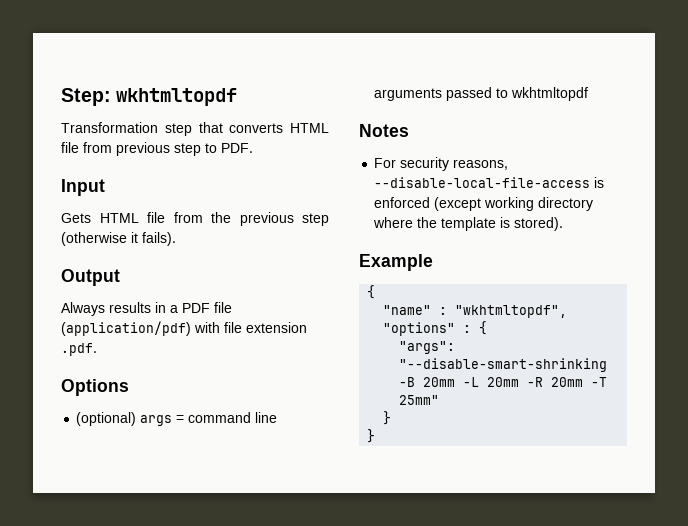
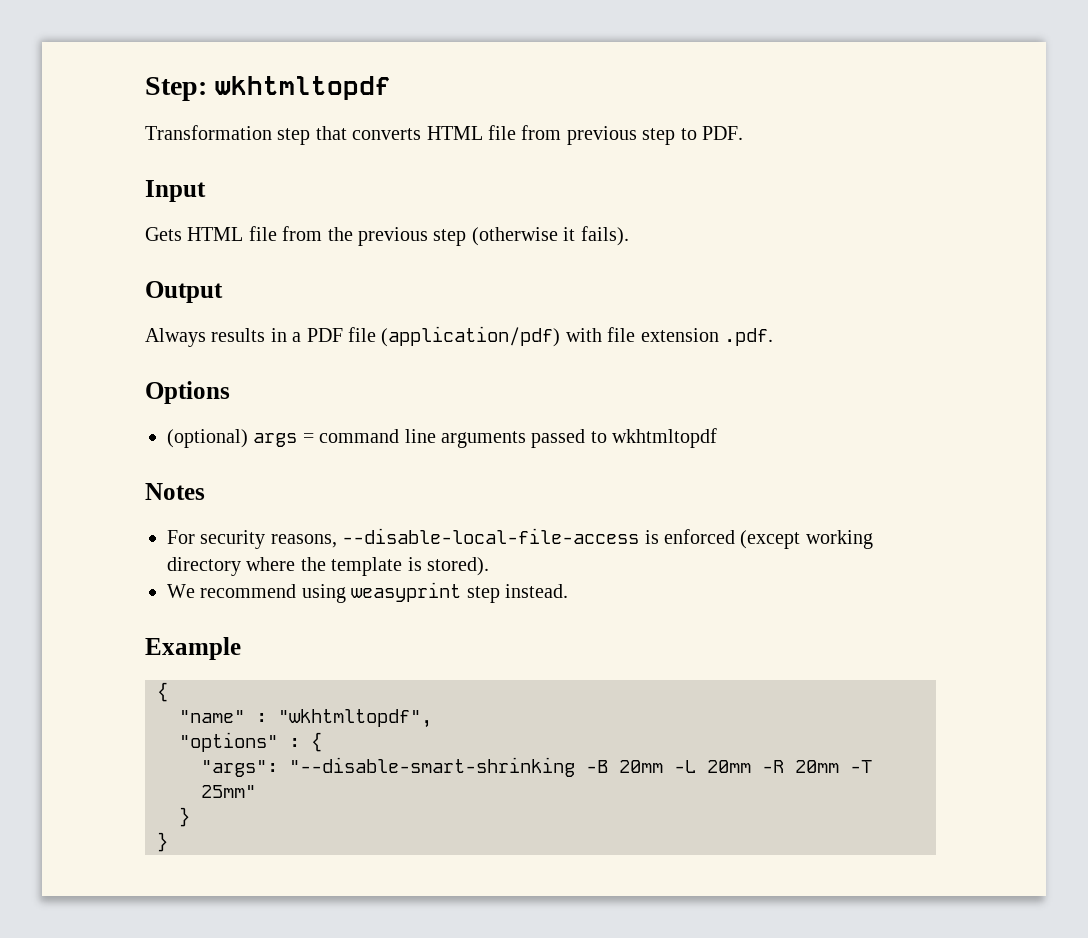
(564, 224) none -> [167,582,568,603] // We recommend using weasyprint step instead.

